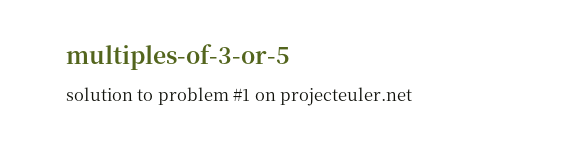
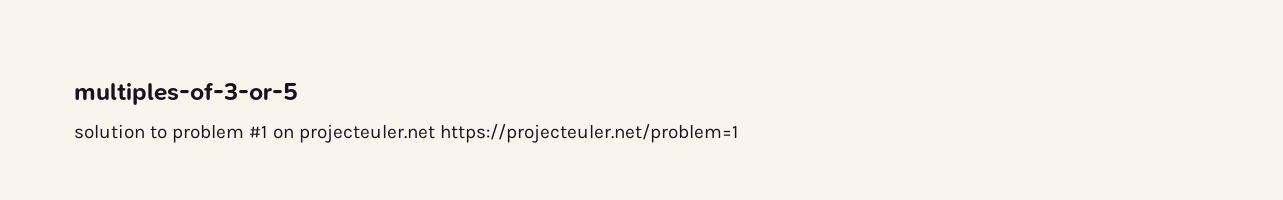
(413, 96) none -> [439,124,738,143] https://projecteuler.net/problem=1

